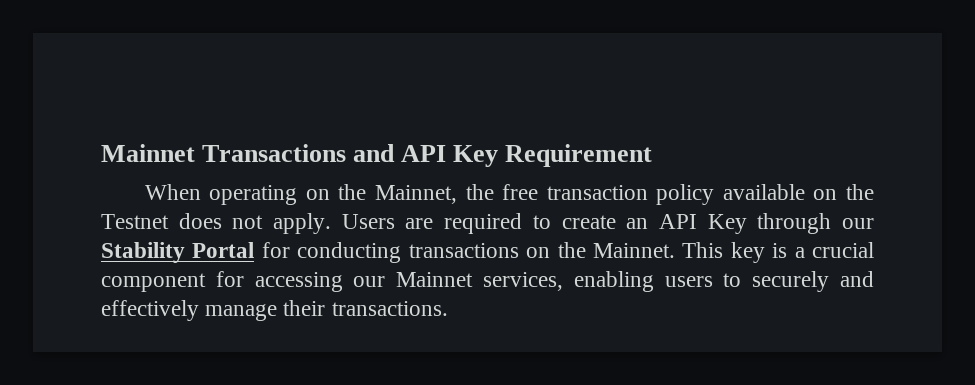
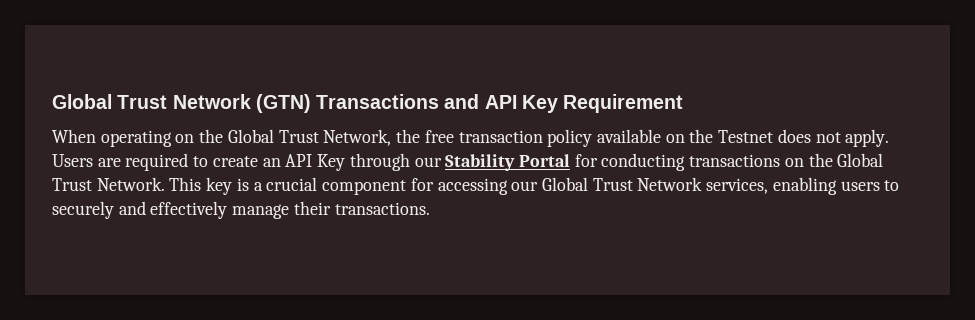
[101,144,195,162] Mainnet -> [52,94,311,113] Global Trust Network (GTN)
[374,185,457,204] Mainnet, -> [227,129,392,146] Global Trust Network,
[592,243,675,258] Mainnet. -> [837,153,884,167] [52,177,165,191] Global Trust Network.
[396,272,474,287] Mainnet -> [541,177,703,191] Global Trust Network

